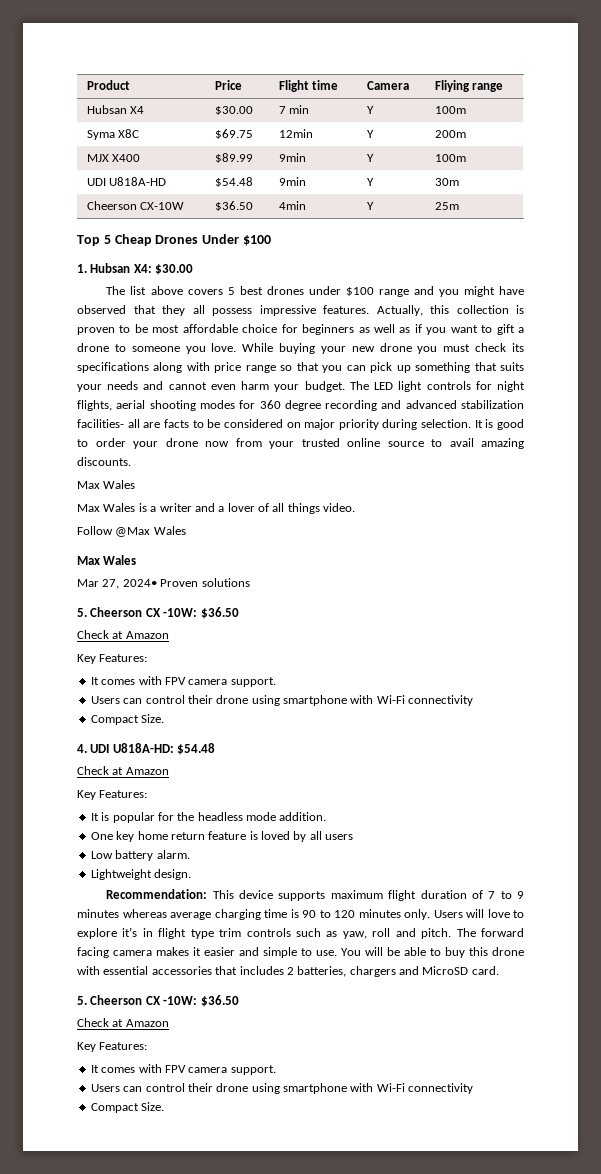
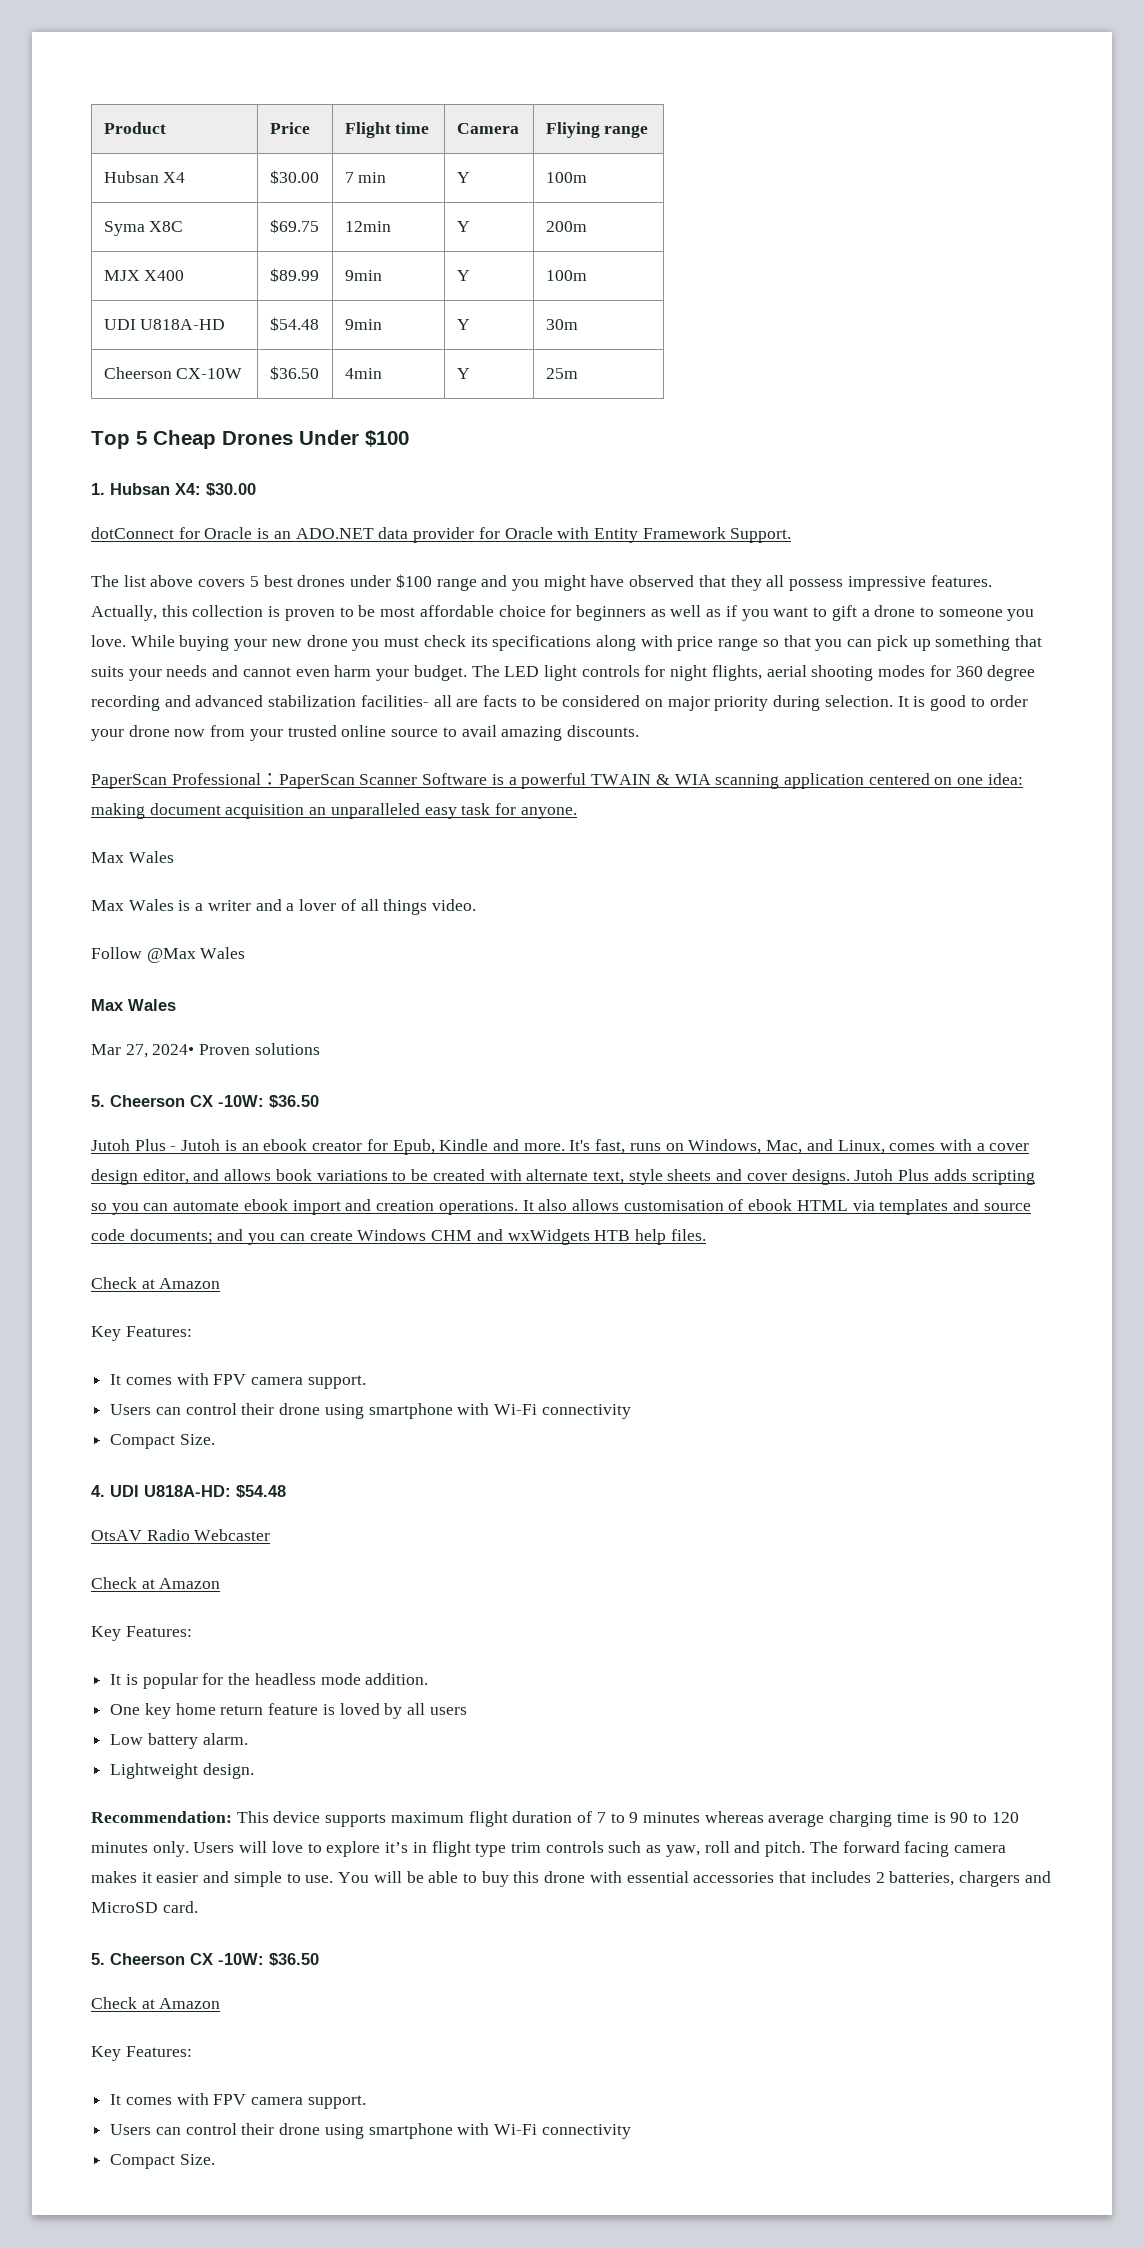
(194, 269) none -> [91,527,792,543] // dotConnect for Oracle is an ADO.NET data provider for Oracle with Entity Framework Support.
(131, 461) none -> [91,773,1023,789] [91,803,577,819] // PaperScan Professional：PaperScan Scanner Software is a powerful TWAIN & WIA scanning application centered on one idea: making document acquisition an unparalleled easy task for anyone.
(239, 613) none -> [91,1139,1030,1155] [91,1169,1035,1185] [91,1199,1031,1215] [91,1229,706,1245] // Jutoh Plus - Jutoh is an ebook creator for Epub, Kindle and more. It's fast, runs on Windows, Mac, and Linux, comes with a cover design editor, and allows book variations to be created with alternate text, style sheets and cover designs. Jutoh Plus adds scripting so you can automate ebook import and creation operations. It also allows customisation of ebook HTML via templates and source code documents; and you can create Windows CHM and wxWidgets HTB help files.
(216, 749) none -> [91,1529,271,1541] // OtsAV Radio Webcaster

